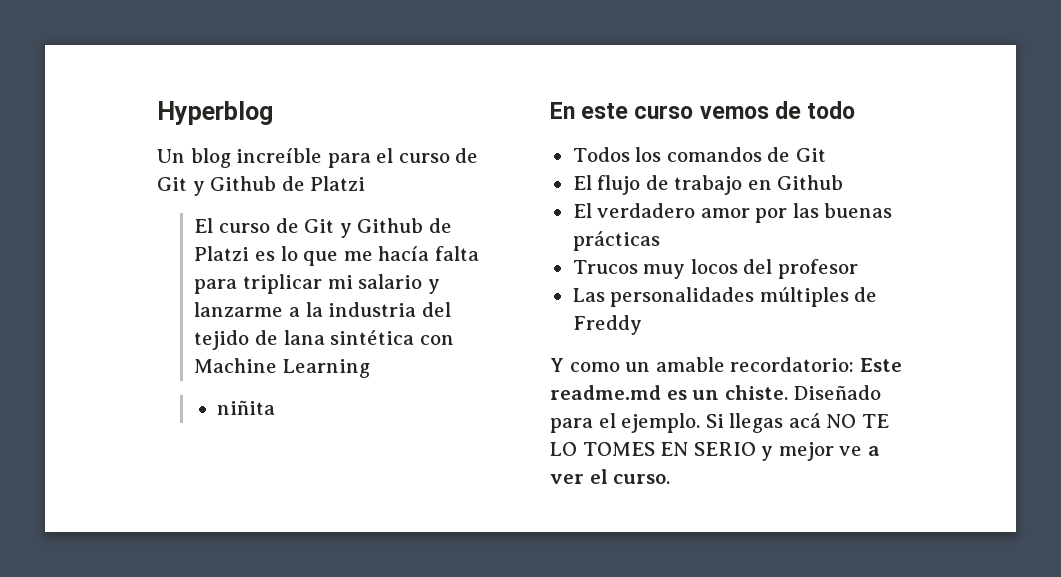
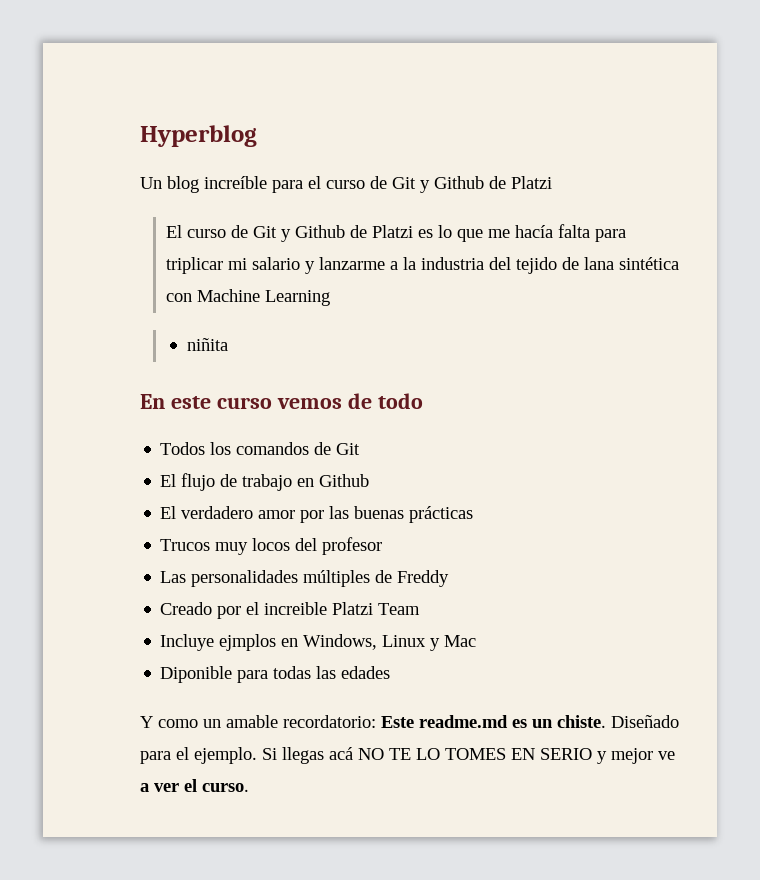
(642, 325) none -> [160,602,421,619] [160,634,477,651] [160,666,391,683] // Creado por el increible Platzi Team // Incluye ejmplos en Windows, Linux y Mac // Diponible para todas las edades

